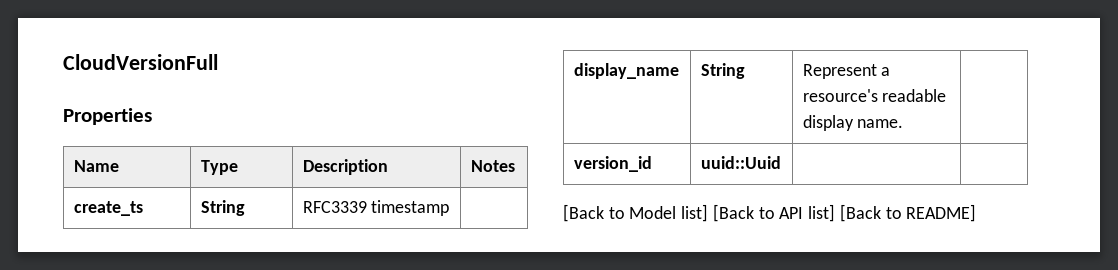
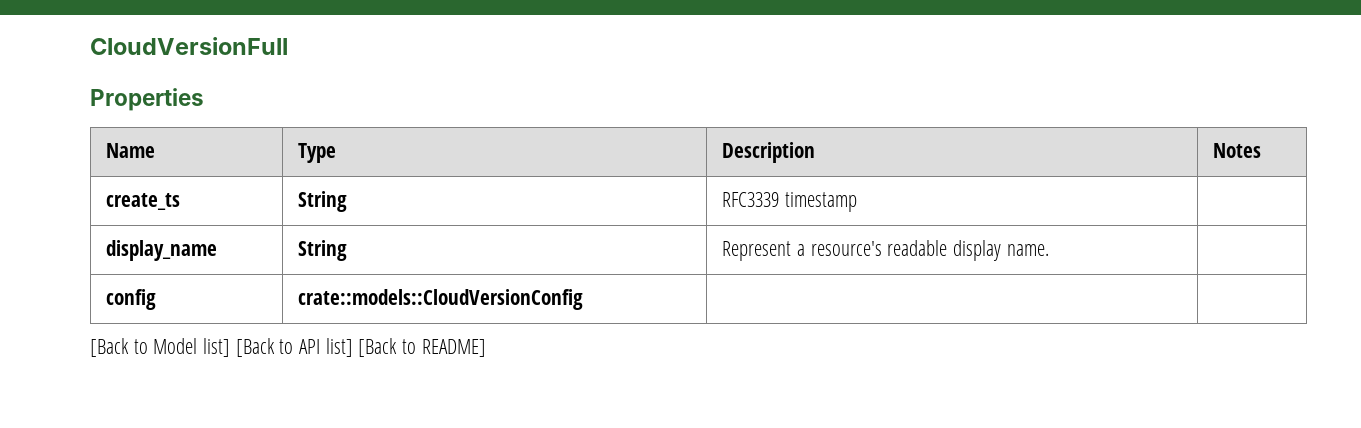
[573,156,652,172] [700,156,781,169] version_id | uuid::Uuid -> [106,289,157,310] [298,289,584,310] config | crate::models::CloudVersionConfig

